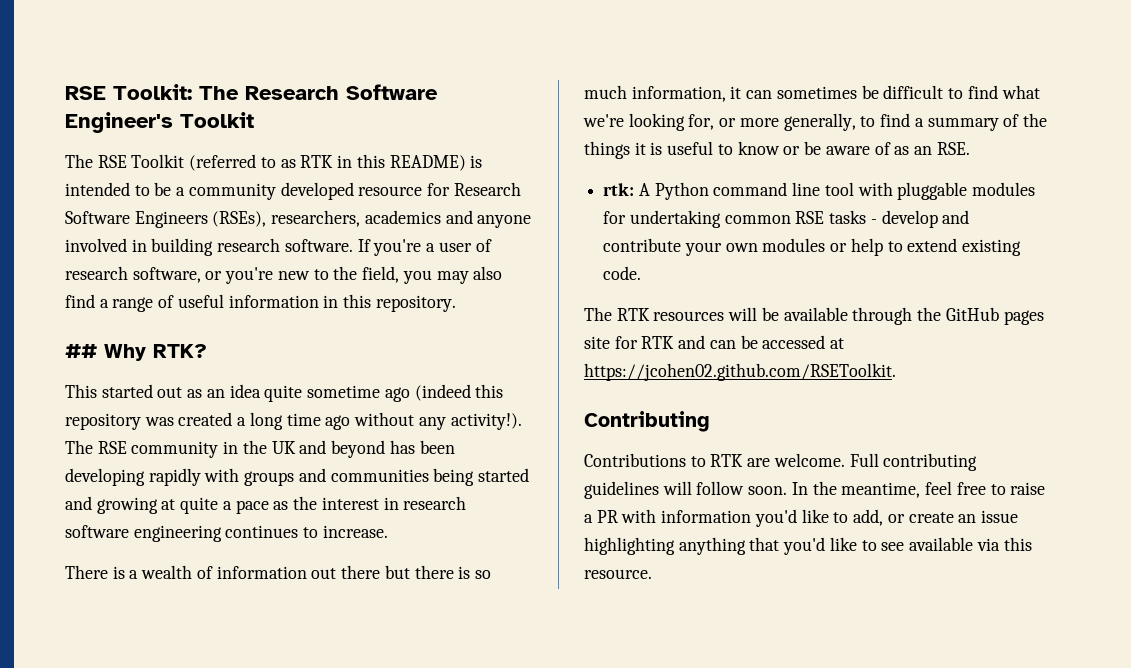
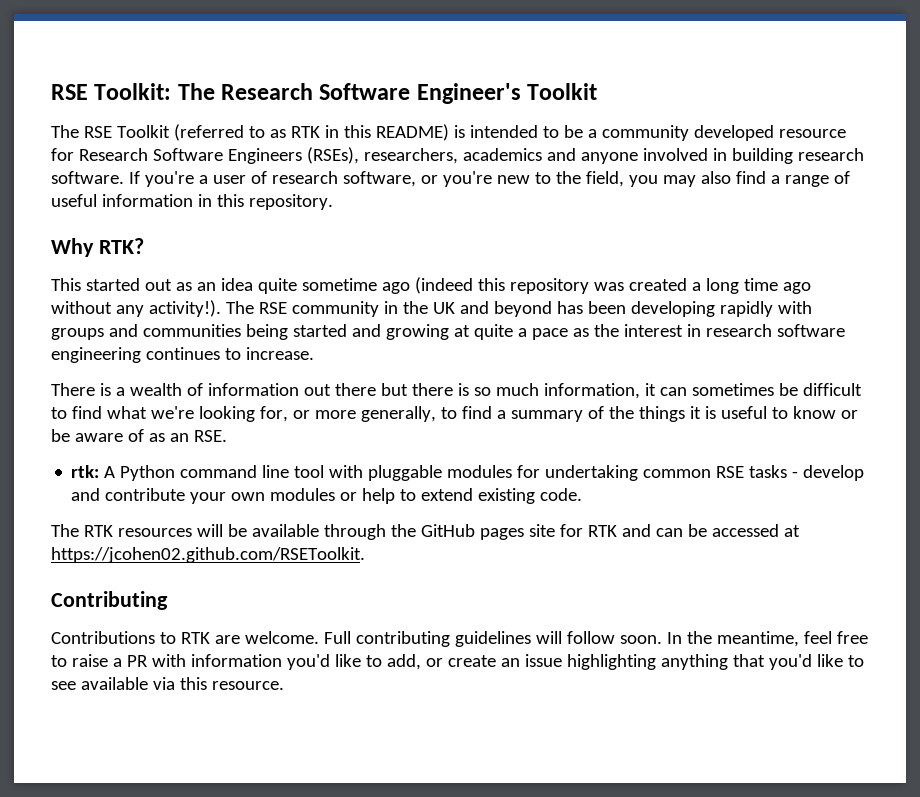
[65,344,97,358] ## -> (333, 202) none

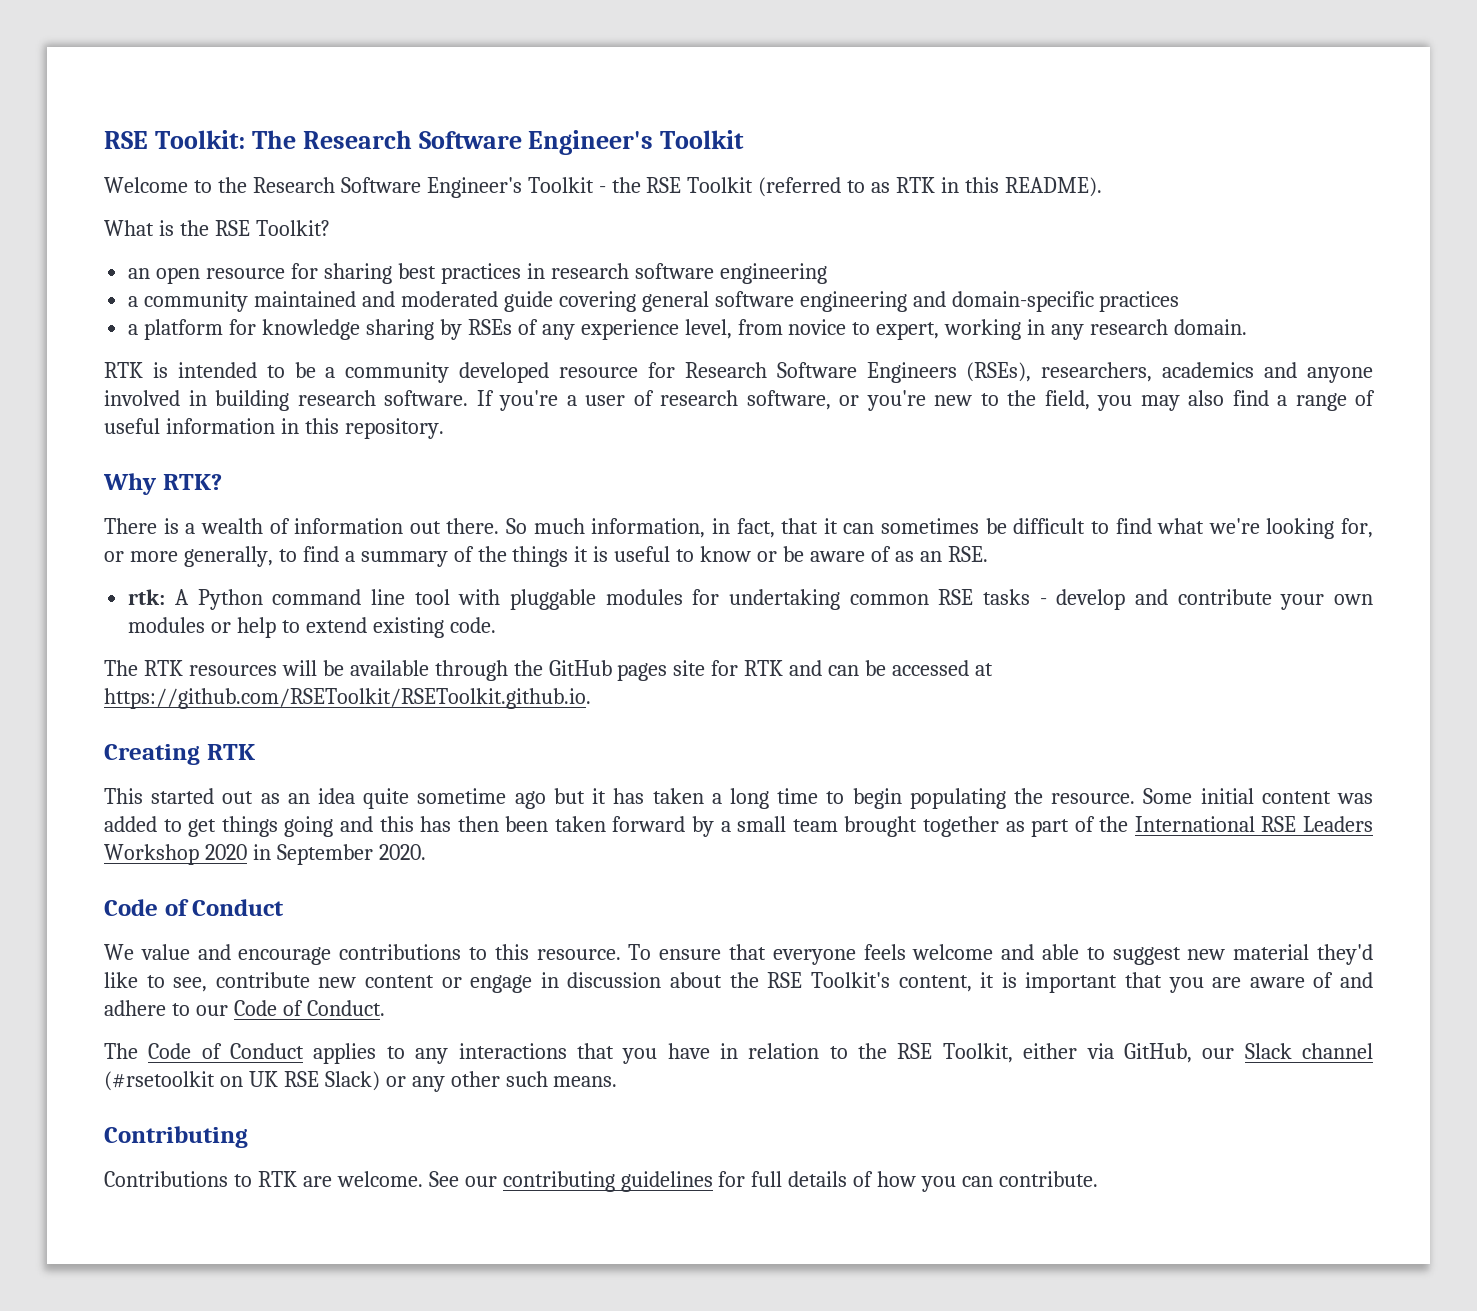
[51,125,79,138] The -> [104,177,641,198] Welcome to the Research Software Engineer's Toolkit - the
[375,124,449,141] README) -> [1004,177,1102,197] [104,220,330,236] [128,263,827,284] [128,291,1180,312] [128,319,1248,340] [104,362,143,378] README). // What is the RSE Toolkit? // an open resource for sharing best practices in research software engineering // a community maintained and moderated guide covering general software engineering and domain-specific practices // a platform for knowledge sharing by RSEs of any experience level, from novice to expert, working in any research domain. // RTK
[51,277,811,294] [51,300,812,317] [51,324,845,340] [51,347,314,363] // This started out as an idea quite sometime ago (indeed this repository was created a long time ago without any activity!). The RSE community in the UK and beyond has been developing rapidly with groups and communities being started and growing at quite a pace as the interest in research software engineering continues to increase. -> (222, 482) none
[334,383,640,399] there but there is so much information, -> [446,518,819,538] there. So much information, in fact, that
[51,547,365,563] https://jcohen02.github.com/RSEToolkit. -> [104,688,591,709] [104,744,255,765] [104,788,1373,809] [104,816,1374,837] [104,844,426,865] [104,899,285,916] [104,944,1373,965] [104,972,1373,993] [104,1000,385,1016] [104,1043,1373,1064] [104,1071,618,1092] https://github.com/RSEToolkit/RSEToolkit.github.io. // Creating RTK // This started out as an idea quite sometime ago but it has taken a long time to begin populating the resource. Some initial content was added to get things going and this has then been taken forward by a small team brought together as part of the International RSE Leaders Workshop 2020 in September 2020. // Code of Conduct // We value and encourage contributions to this resource. To ensure that everyone feels welcome and able to suggest new material they'd like to see, contribute new content or engage in discussion about the RSE Toolkit's content, it is important that you are aware of and adhere to our Code of Conduct. // The Code of Conduct applies to any interactions that you have in relation to the RSE Toolkit, either via GitHub, our Slack channel (#rsetoolkit on UK RSE Slack) or any other such means.
[323,631,868,647] [51,654,864,670] [51,677,284,690] Full contributing guidelines will follow soon. In the meantime, feel free to raise a PR with information you'd like to add, or create an issue highlighting anything that you'd like to see available via this resource. -> [428,1171,1099,1192] See our contributing guidelines for full details of how you can contribute.

